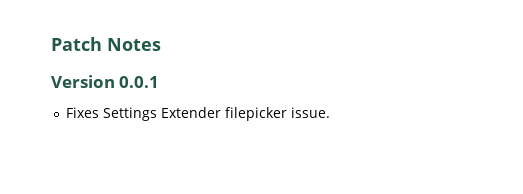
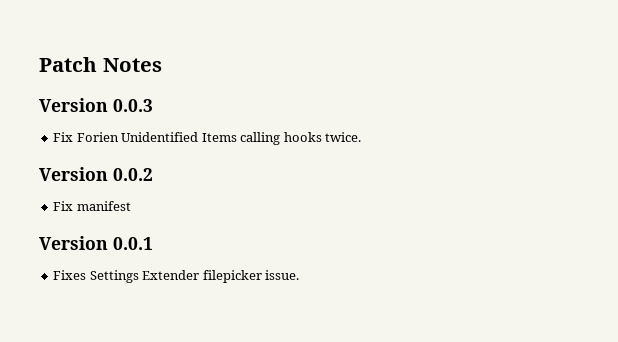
(161, 44) none -> [39,98,153,112] [53,132,362,145] [39,167,153,181] [53,201,131,211] // Version 0.0.3 // Fix Forien Unidentified Items calling hooks twice. // Version 0.0.2 // Fix manifest

